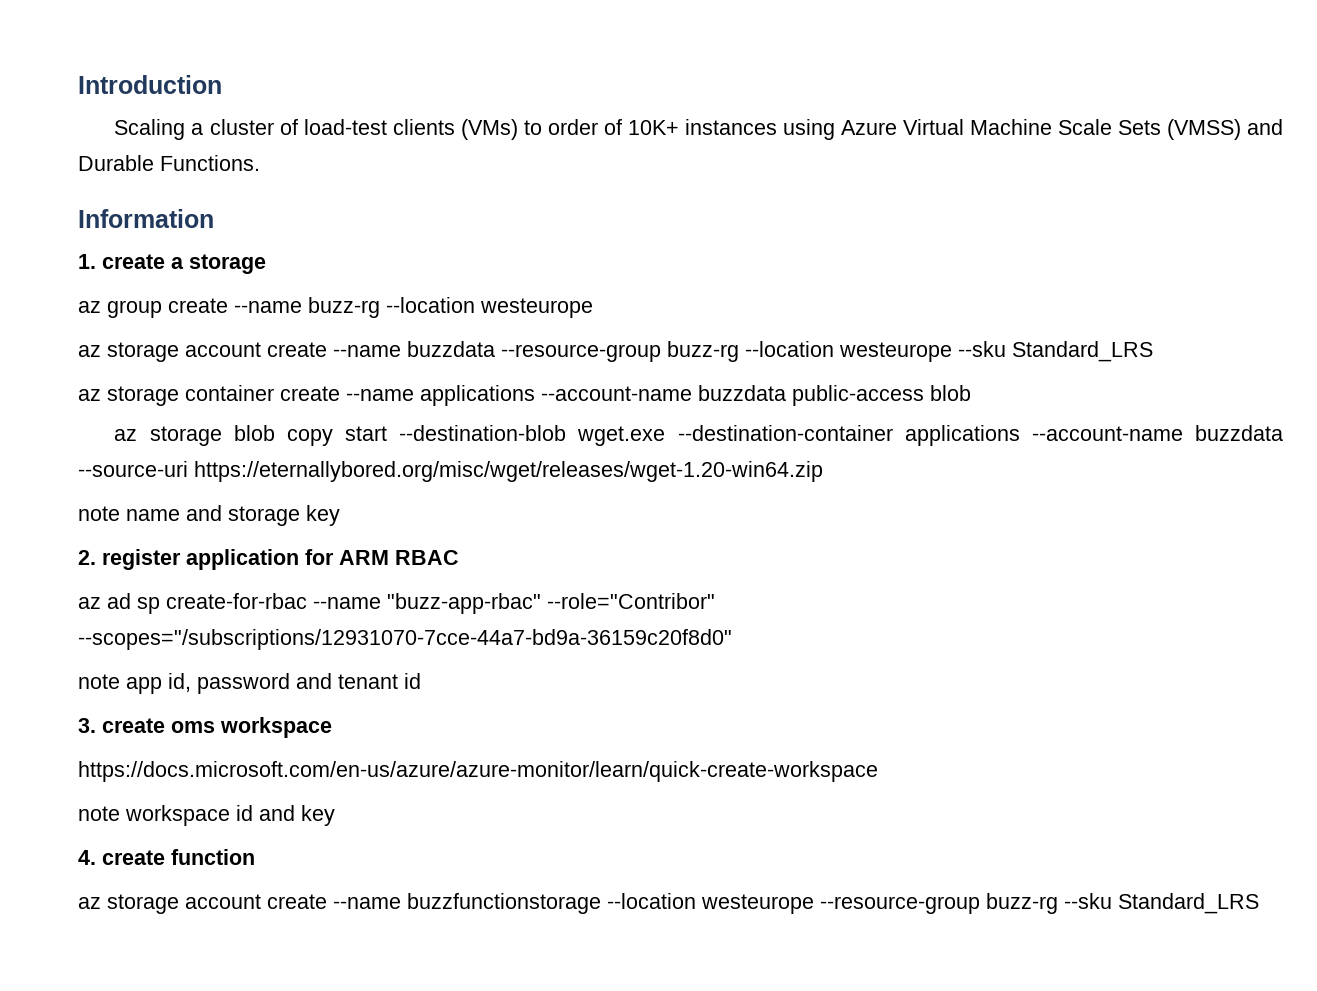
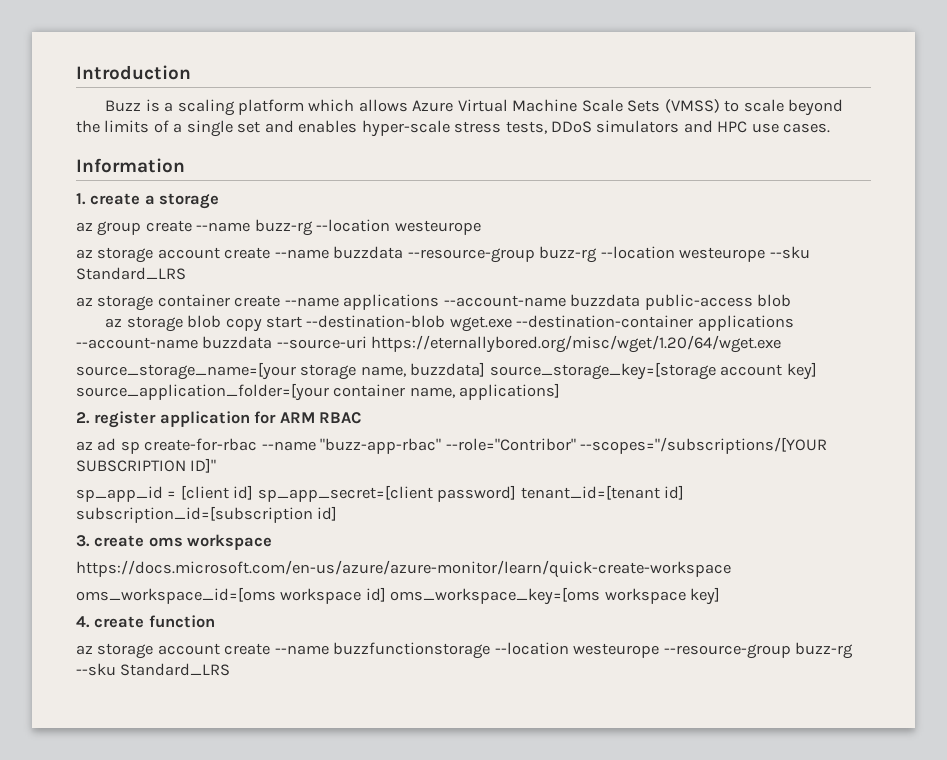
[114,119,835,140] Scaling a cluster of load-test clients (VMs) to order of 10K+ instances using -> [105,99,408,116] Buzz is a scaling platform which allows
[1247,119,1284,135] [78,155,260,171] and Durable Functions. -> [724,99,844,116] [76,120,831,137] to scale beyond the limits of a single set and enables hyper-scale stress tests, DDoS simulators and HPC use cases.
[194,461,823,482] [78,505,340,526] https://eternallybored.org/misc/wget/releases/wget-1.20-win64.zip // note name and storage key -> [371,335,782,353] [76,362,817,380] [76,383,561,401] https://eternallybored.org/misc/wget/1.20/64/wget.exe // source_storage_name=[your storage name, buzzdata] source_storage_key=[storage account key] source_application_folder=[your container name, applications]
[78,629,732,650] [78,673,421,694] --scopes="/subscriptions/12931070-7cce-44a7-bd9a-36159c20f8d0" // note app id, password and tenant id -> [580,437,828,454] [76,458,217,473] [76,485,685,502] [76,506,338,523] --scopes="/subscriptions/[YOUR SUBSCRIPTION ID]" // sp_app_id = [client id] sp_app_secret=[client password] tenant_id=[tenant id] subscription_id=[subscription id]
[78,805,335,826] note workspace id and key -> [76,587,721,605] oms_workspace_id=[oms workspace id] oms_workspace_key=[oms workspace key]

